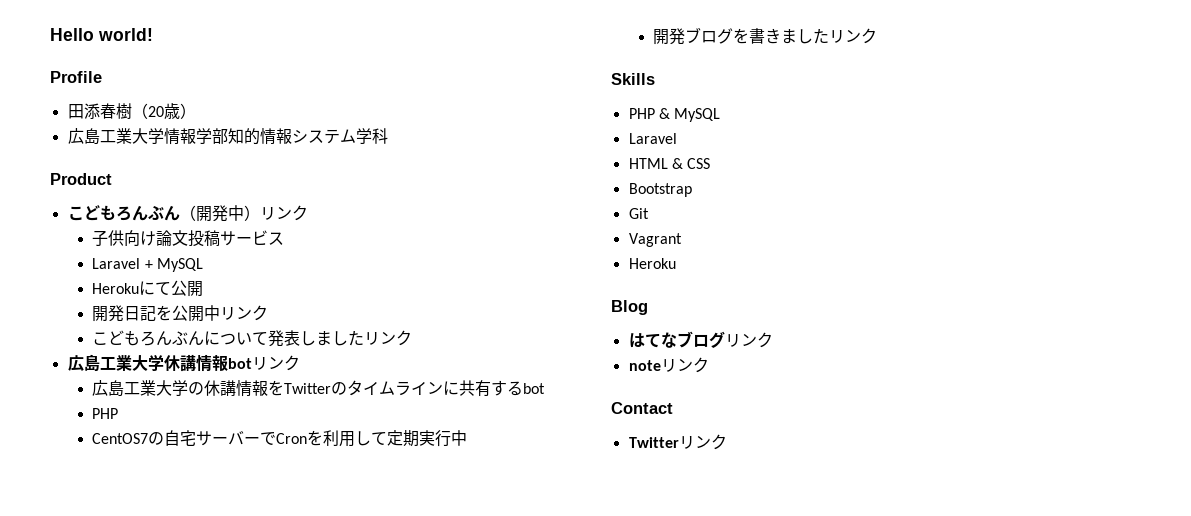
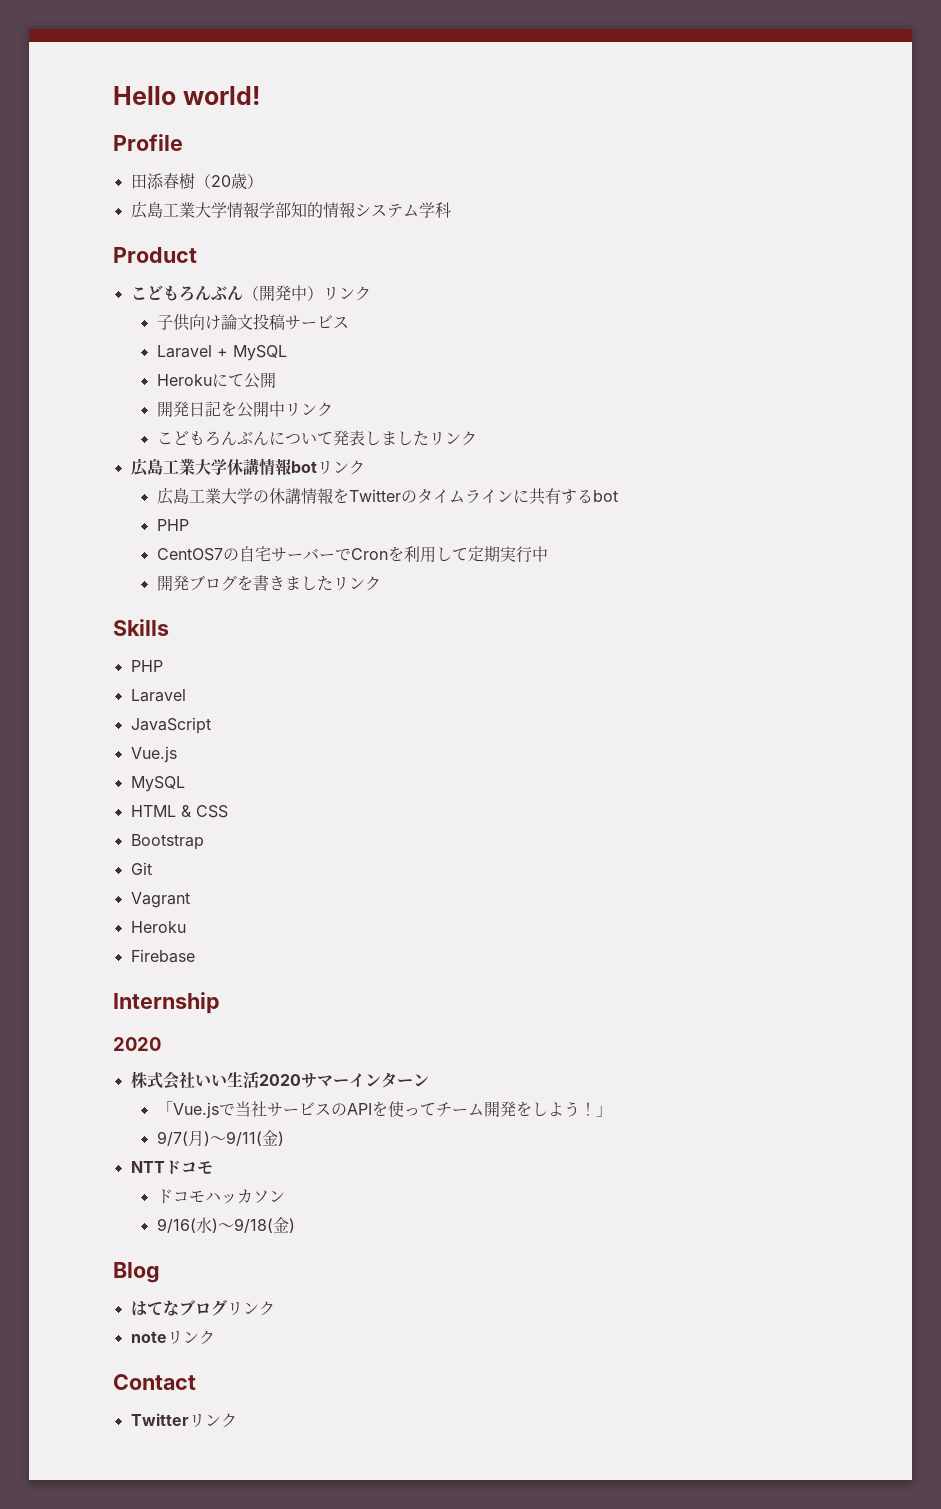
[658,108,721,122] [628,133,677,144] & MySQL // Laravel -> [130,689,186,702] [130,717,211,734] [130,746,177,763] [130,776,185,792] // Laravel // JavaScript // Vue.js // MySQL
(676, 263) none -> [130,949,195,963] [113,992,220,1014] [113,1037,161,1051] [130,1071,429,1090] [156,1101,612,1119] [156,1130,284,1146] [130,1160,213,1174] [156,1189,285,1204] [156,1217,295,1233] // Firebase // Internship // 2020 // 株式会社いい生活2020サマーインターン // 「Vue.jsで当社サービスのAPIを使ってチーム開発をしよう！」 // 9/7(月)～9/11(金) // NTTドコモ // ドコモハッカソン // 9/16(水)〜9/18(金)

